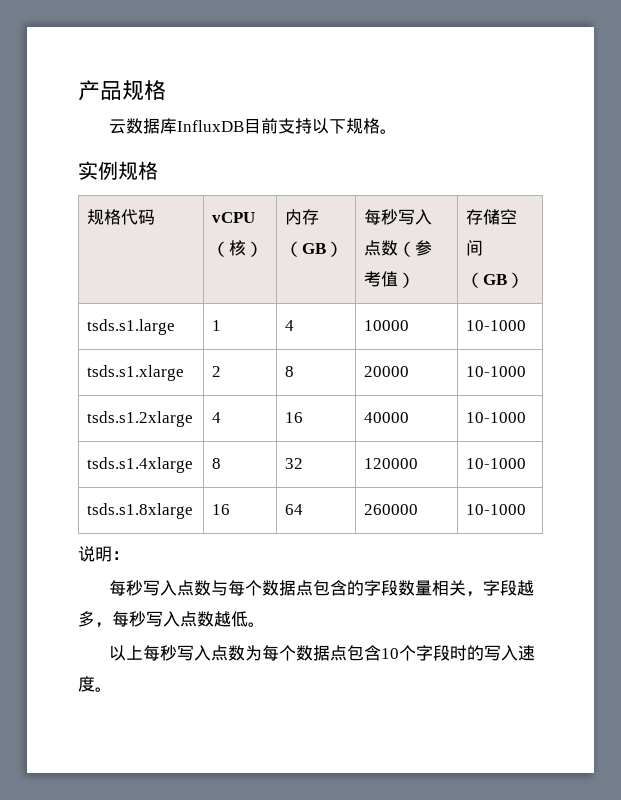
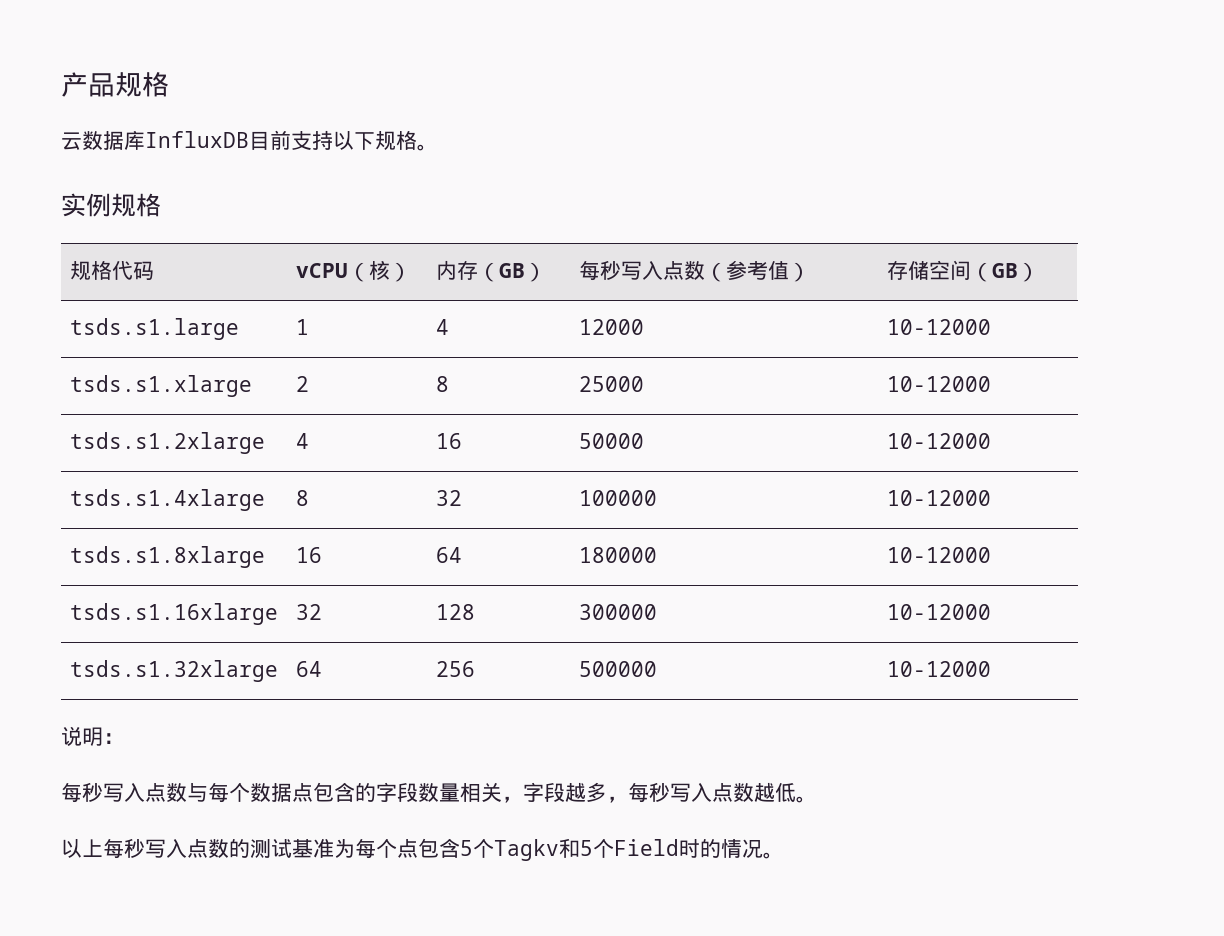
[364,320,410,331] [466,320,527,331] 10000 | 10-1000 -> [578,319,644,335] [886,319,991,335] 12000 | 10-12000
[364,366,410,377] [466,366,527,377] 20000 | 10-1000 -> [578,376,644,392] [886,376,991,392] 25000 | 10-12000
[364,412,410,423] [466,412,527,423] 40000 | 10-1000 -> [578,433,644,449] [886,433,991,449] 50000 | 10-12000
[364,458,419,469] [466,458,527,469] 120000 | 10-1000 -> [578,490,657,506] [886,490,991,506] 100000 | 10-12000
[364,504,419,515] [466,504,527,515] 260000 | 10-1000 -> [578,547,657,563] [886,547,991,563] [69,603,278,625] [295,604,322,620] [435,604,475,620] [578,604,657,620] [886,604,991,620] [69,660,278,682] [295,661,322,677] [435,661,475,677] [578,661,657,677] [886,661,991,677] 180000 | 10-12000 // tsds.s1.16xlarge | 32 | 128 | 300000 | 10-12000 // tsds.s1.32xlarge | 64 | 256 | 500000 | 10-12000
[245,645,536,661] [78,676,95,692] 为每个数据点包含10个字段时的写入速度 -> [229,838,763,861] 的测试基准为每个点包含5个Tagkv和5个Field时的情况

